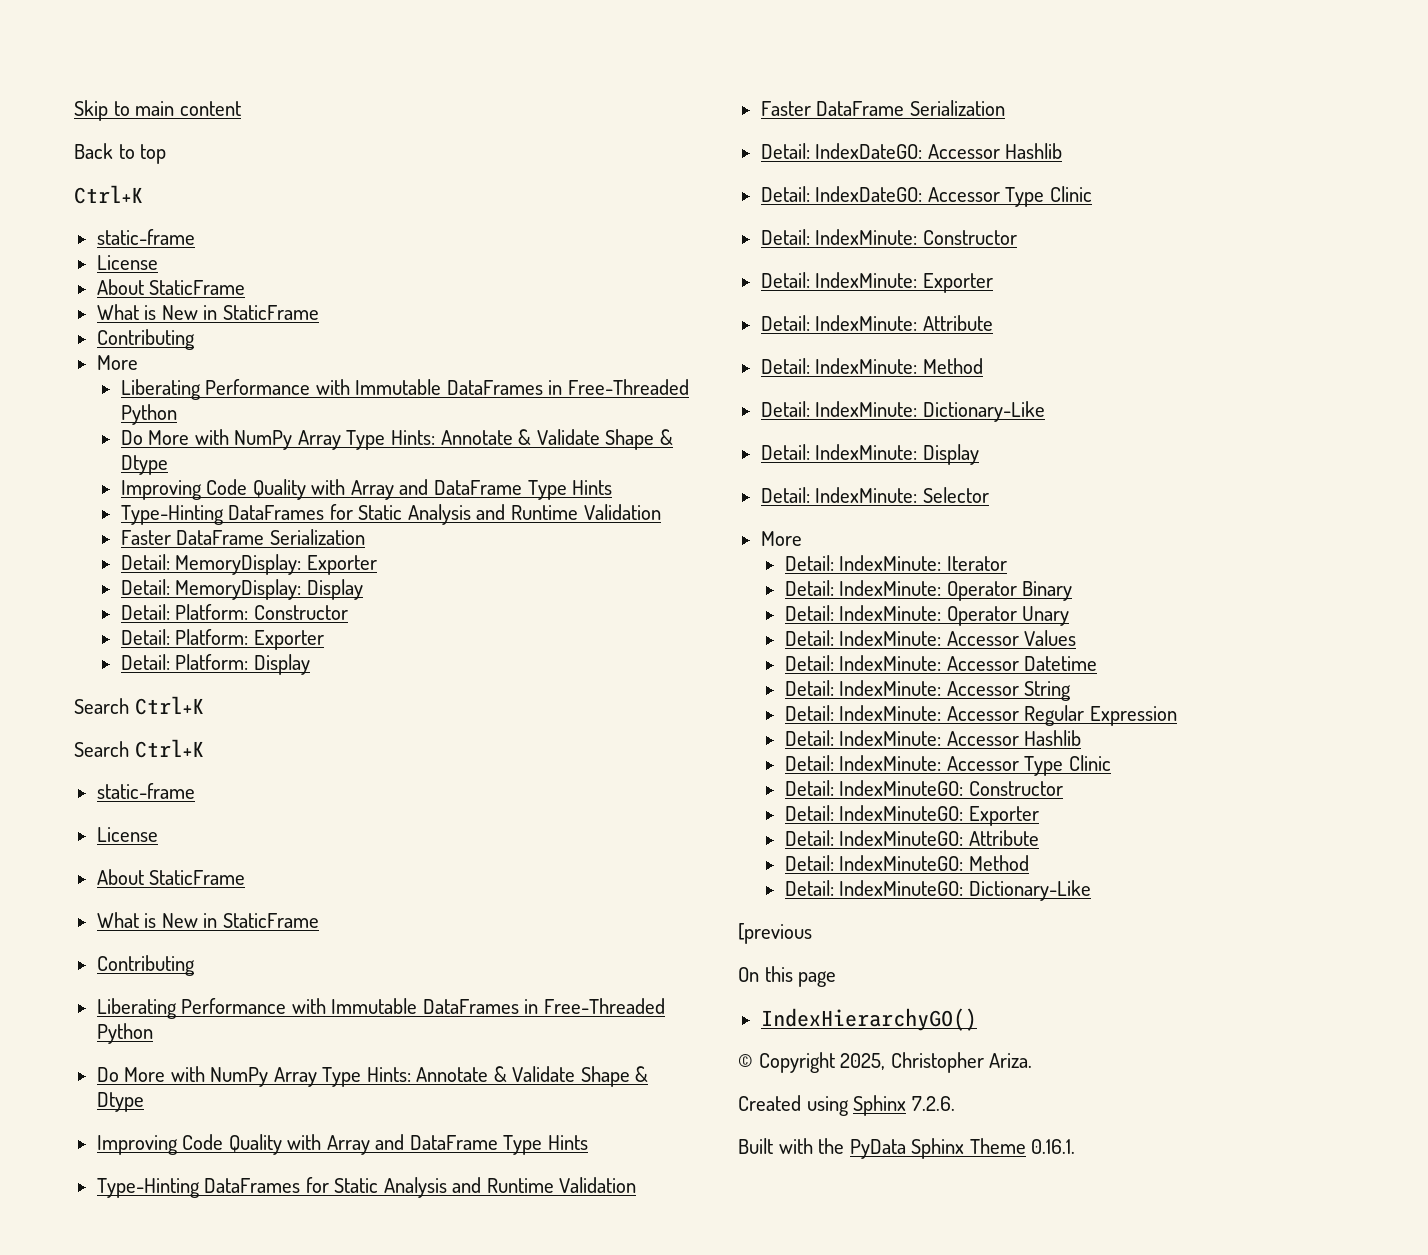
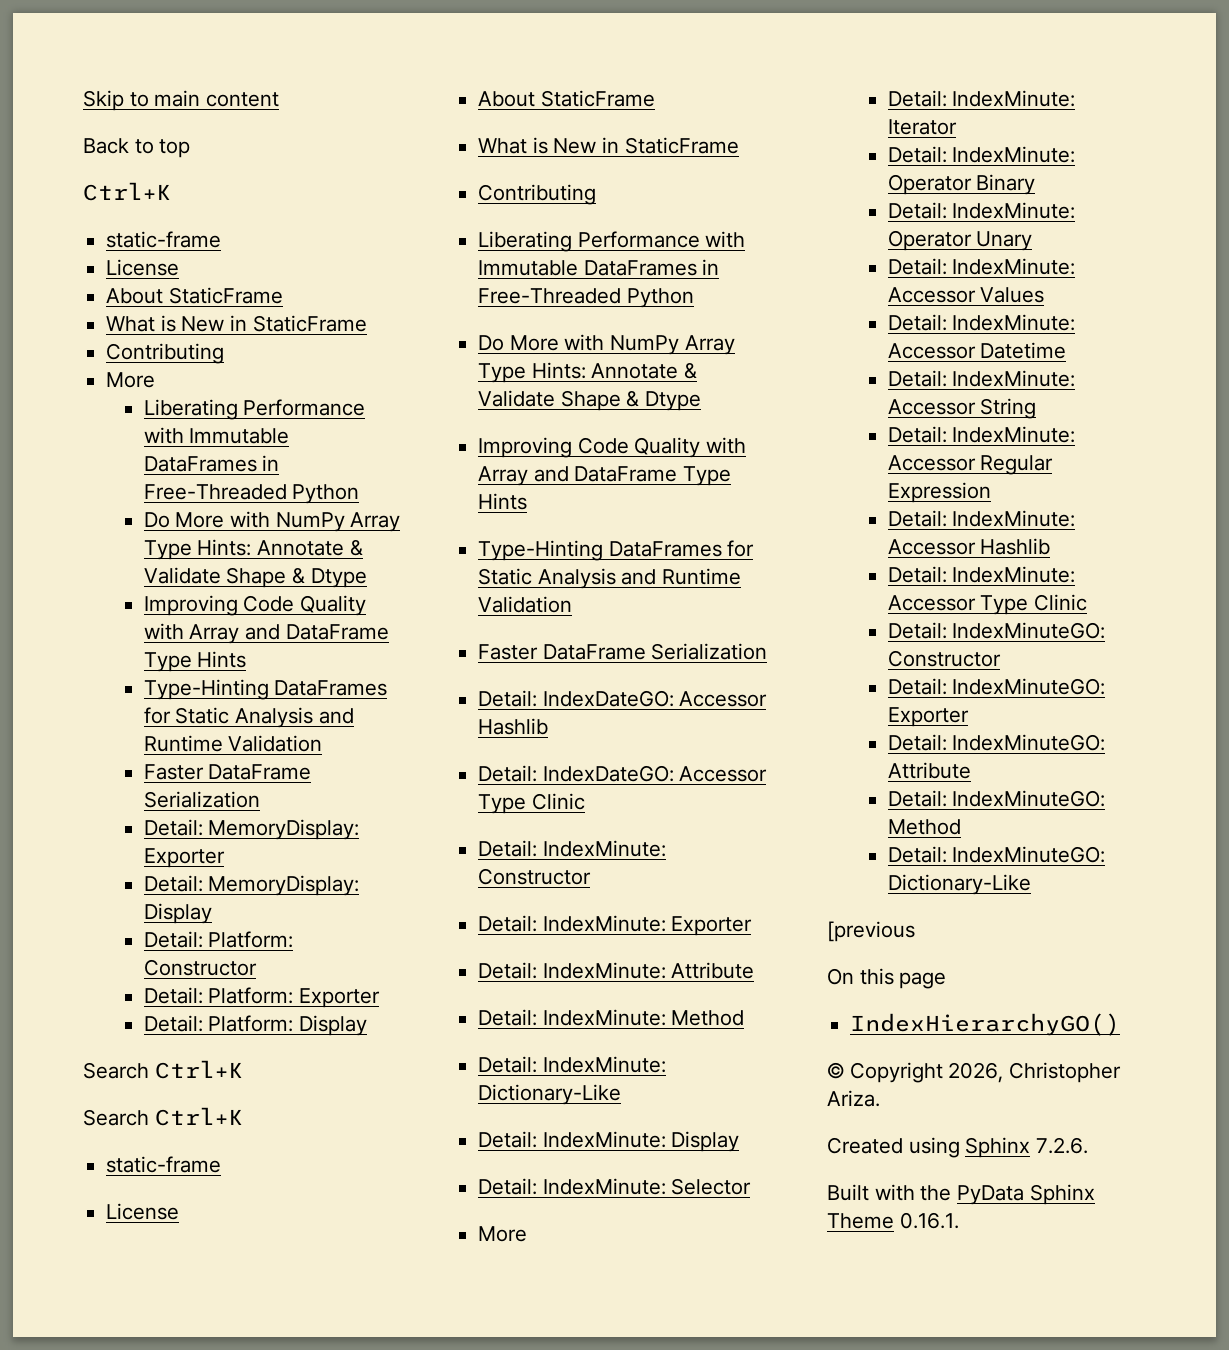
[840,1053,886,1070] 2025, -> [948,1062,1004,1083] 2026,

